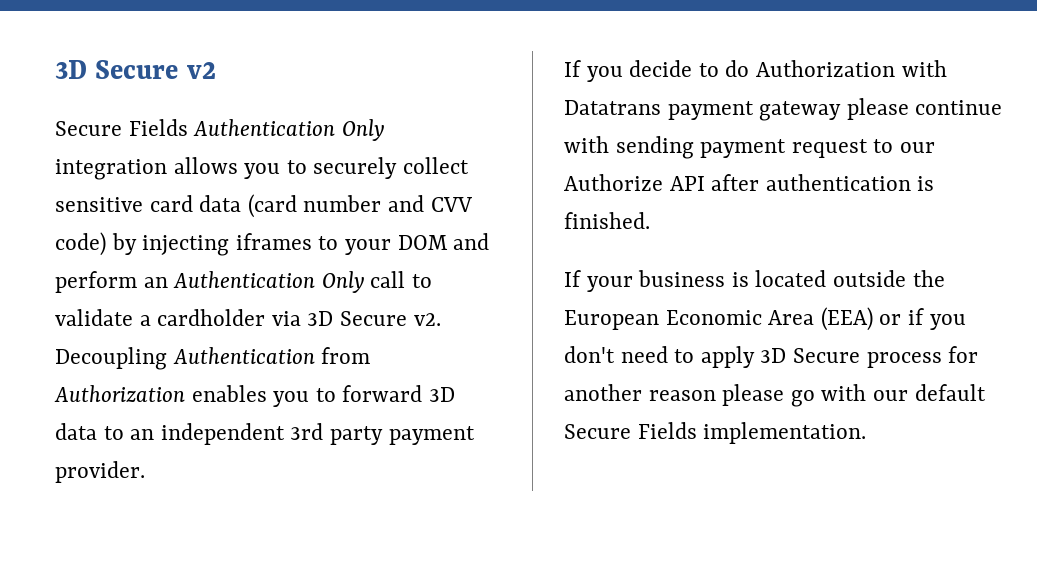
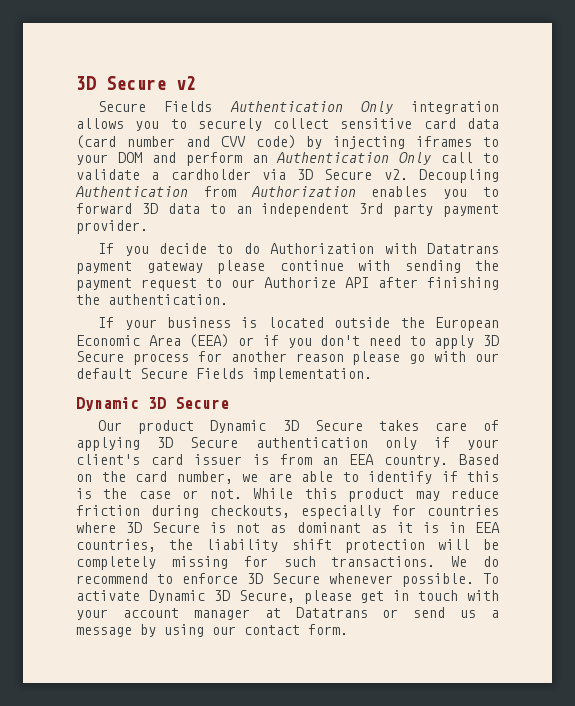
(694, 147) none -> [475,260,499,271] the
[765,174,935,191] [564,212,650,229] authentication is finished. -> [427,277,499,290] [76,294,228,305] finishing the authentication.
(867, 433) none -> [76,397,229,411] [98,420,499,434] [76,437,500,451] [76,454,499,467] [76,471,499,484] [76,488,500,502] [76,505,499,519] [76,522,500,533] [76,539,500,553] [76,556,499,570] [76,573,499,587] [76,590,499,604] [76,607,499,620] [76,624,348,637] // Dynamic 3D Secure // Our product Dynamic 3D Secure takes care of applying 3D Secure authentication only if your client's card issuer is from an EEA country. Based on the card number, we are able to identify if this is the case or not. While this product may reduce friction during checkouts, especially for countries where 3D Secure is not as dominant as it is in EEA countries, the liability shift protection will be completely missing for such transactions. We do recommend to enforce 3D Secure whenever possible. To activate Dynamic 3D Secure, please get in touch with your account manager at Datatrans or send us a message by using our contact form.

